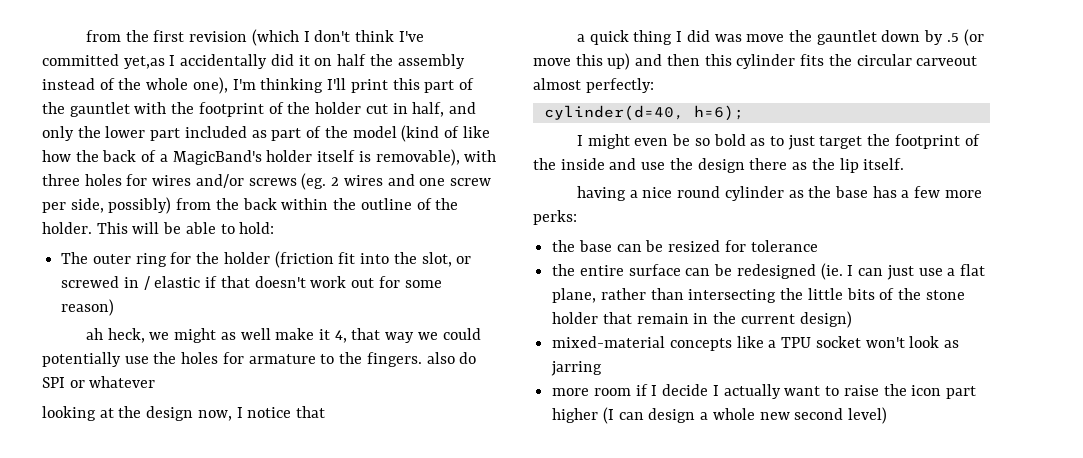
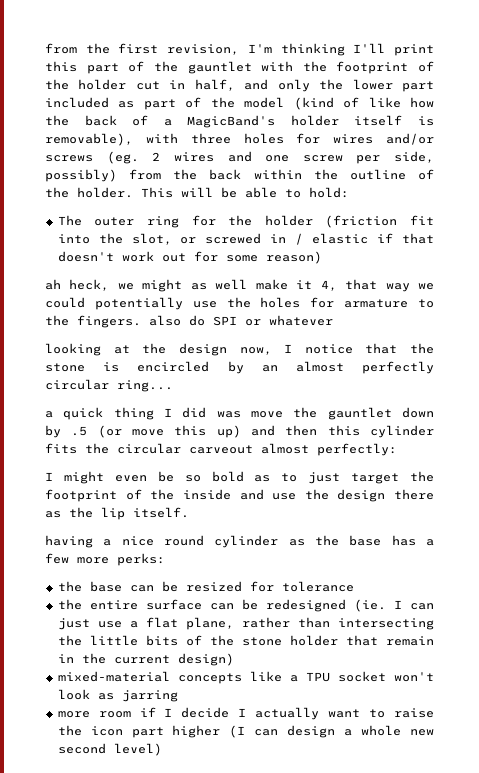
[189,29,424,46] [42,54,465,69] [42,77,228,94] revision (which I don't think I've committed yet,as I accidentally did it on half the assembly instead of the whole one), -> [167,44,240,55] revision,
(326, 412) none -> [410,343,434,354] [45,361,434,374] [45,379,173,392] the stone is encircled by an almost perfectly circular ring...
[543,105,744,121] // cylinder(d=40, h=6); -> (397, 449) none

